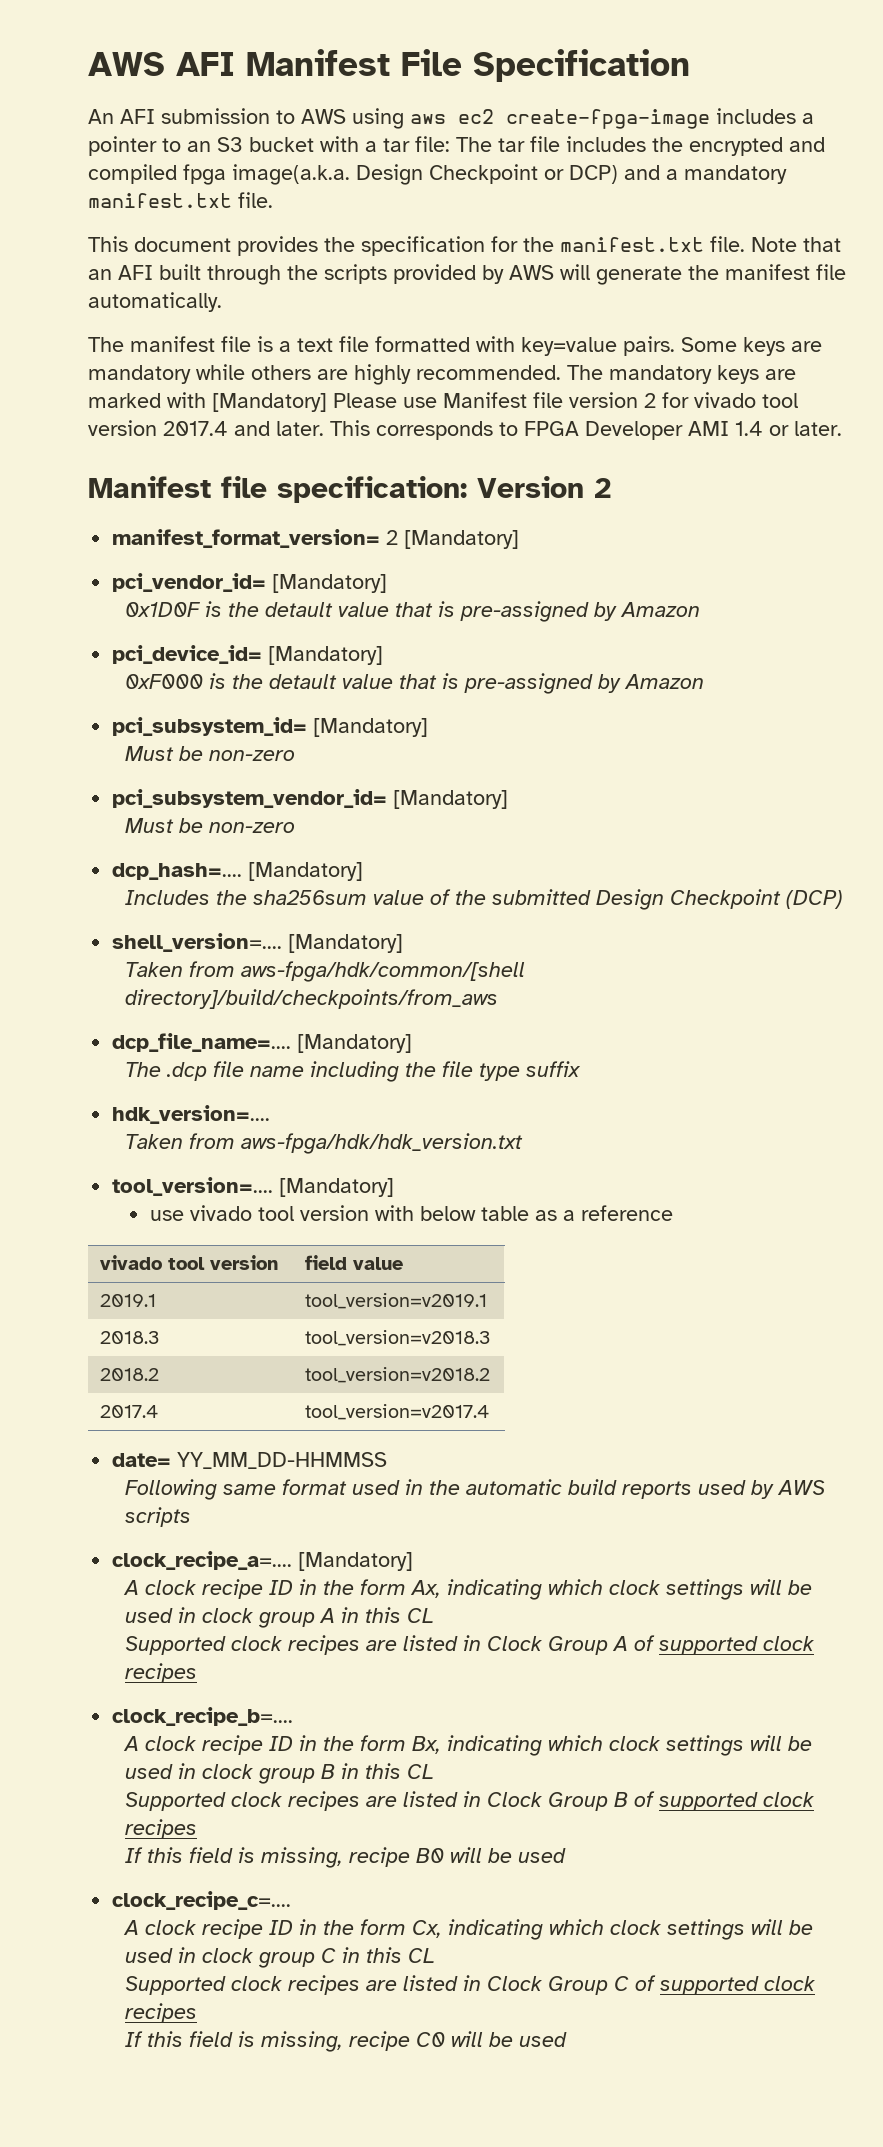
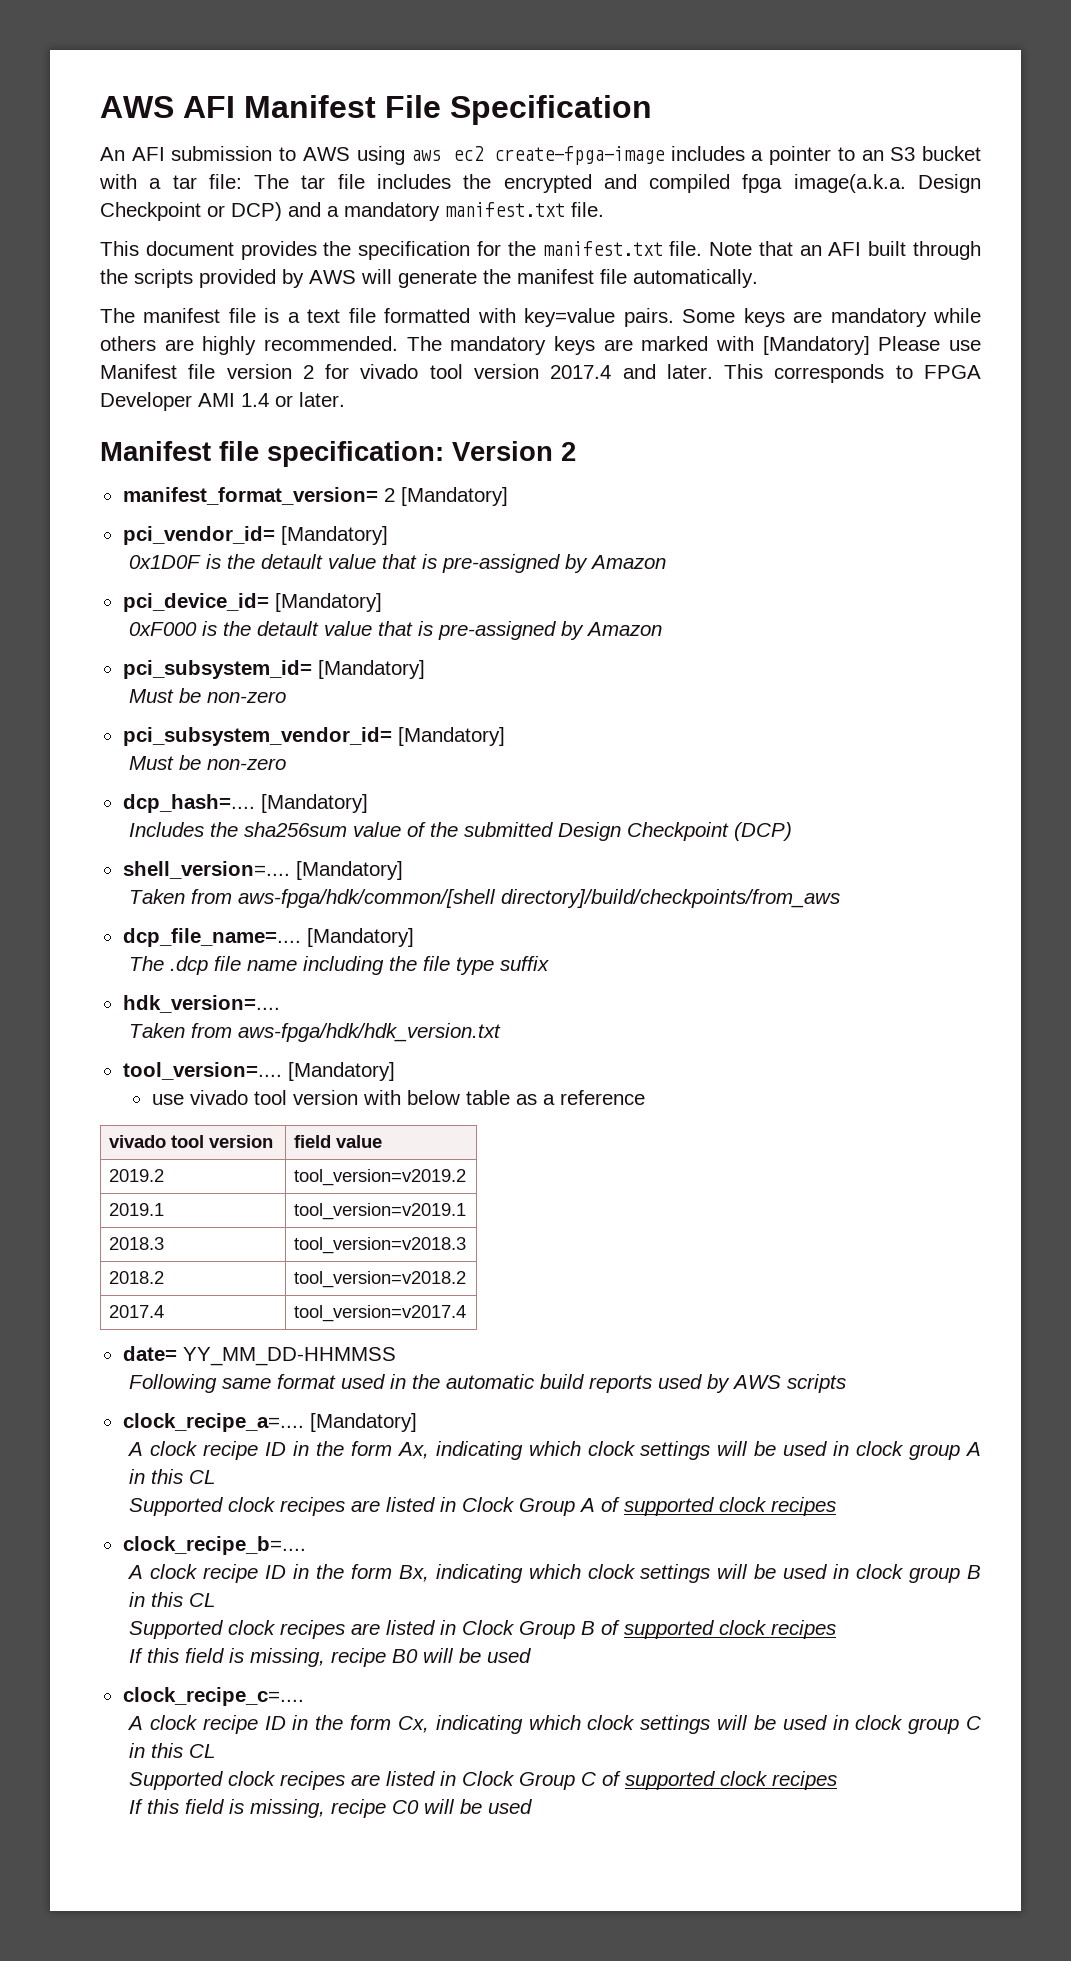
(404, 1263) none -> [108,1169,164,1182] [293,1169,466,1186] // 2019.2 | tool_version=v2019.2

